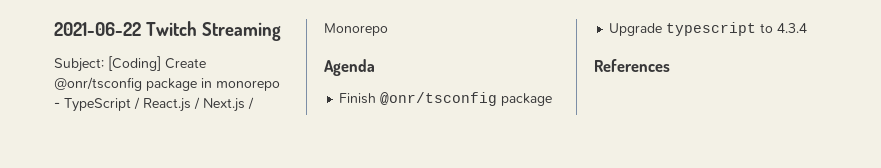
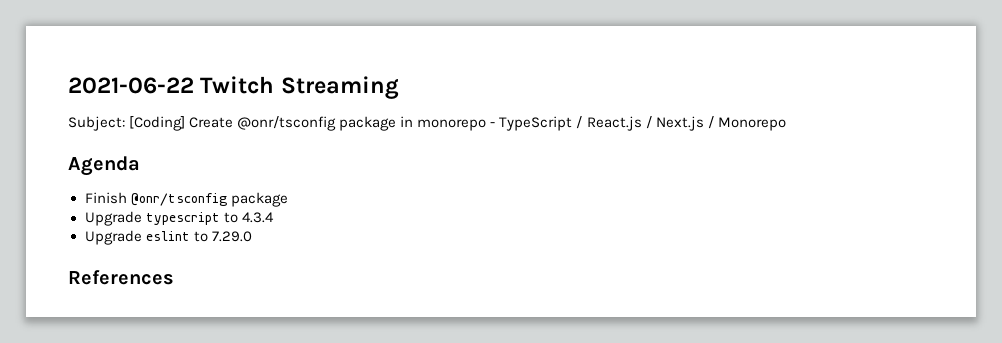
(808, 28) none -> [84,230,252,245] // Upgrade eslint to 7.29.0

